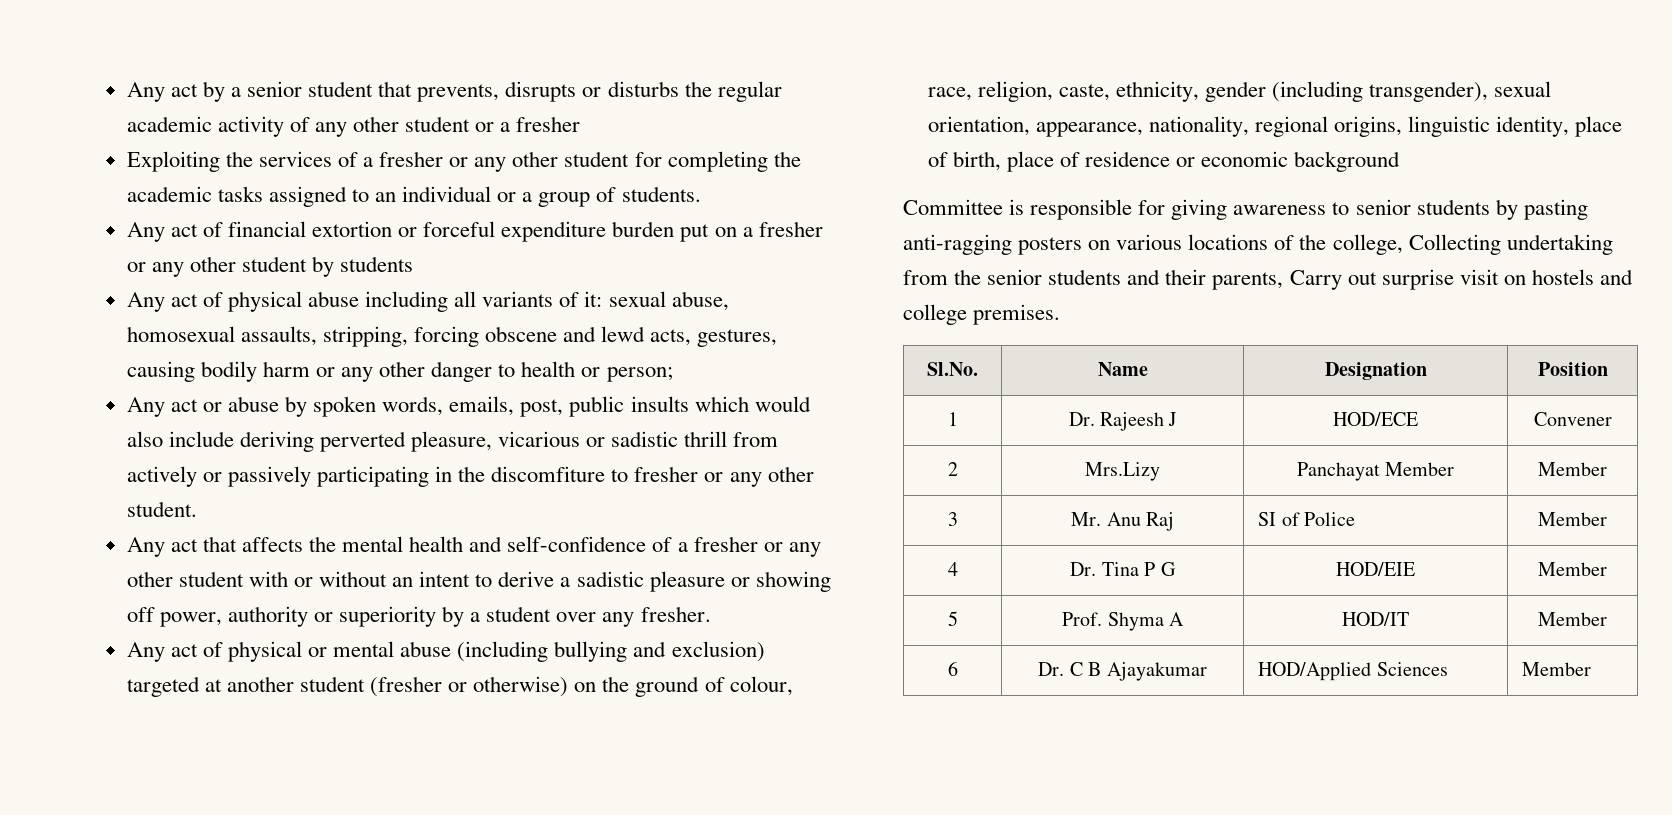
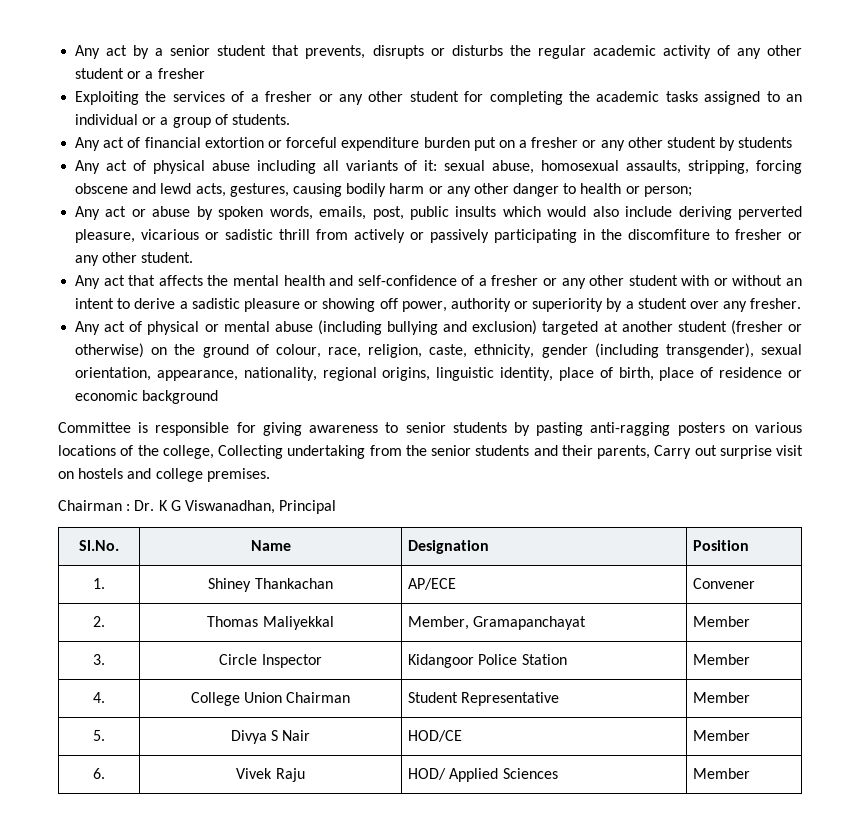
[927,362,978,376] [1097,362,1148,376] [1324,362,1427,380] [1537,362,1608,376] [947,412,958,426] [1068,412,1178,431] [1333,412,1418,426] [1533,412,1612,426] [947,462,958,476] [1085,462,1160,481] [1296,462,1455,481] [1538,462,1607,476] [947,512,958,526] [1071,512,1174,531] [1258,512,1300,526] // Sl.No. | Name | Designation | Position // 1 | Dr. Rajeesh J | HOD/ECE | Convener // 2 | Mrs.Lizy | Panchayat Member | Member // 3 | Mr. Anu Raj | SI of -> [58,500,337,514] [79,540,119,551] [250,540,291,551] [408,540,490,554] [693,540,750,551] [93,578,105,589] [208,578,333,592] [408,578,457,590] [693,578,756,589] [93,616,105,627] [207,616,334,630] [408,616,587,630] [693,616,751,627] [93,654,105,665] [219,654,322,668] [408,654,475,668] // Chairman : Dr. K G Viswanadhan, Principal // Sl.No. | Name | Designation | Position // 1. | Shiney Thankachan | AP/ECE | Convener // 2. | Thomas Maliyekkal | Member, Gramapanchayat | Member // 3. | Circle Inspector | Kidangoor
[1538,512,1607,526] [947,562,958,576] [1070,562,1176,576] [1336,562,1415,576] [1538,562,1607,576] [947,611,958,626] [1062,612,1184,631] [1342,612,1409,626] [1538,612,1607,626] [947,661,958,676] [1038,662,1207,681] [1258,662,1372,681] | Member // 4 | Dr. Tina P G | HOD/EIE | Member // 5 | Prof. Shyma A | HOD/IT | Member // 6 | Dr. C B Ajayakumar | HOD/Applied -> [521,654,567,665] [693,654,751,665] [93,692,105,703] [190,692,351,706] [408,692,560,706] [693,692,751,703] [93,730,105,741] [230,730,311,744] [408,730,463,742] [693,730,751,741] [93,768,105,779] [236,768,305,782] [408,768,499,782] Station | Member // 4. | College Union Chairman | Student Representative | Member // 5. | Divya S Nair | HOD/CE | Member // 6. | Vivek Raju | HOD/ Applied

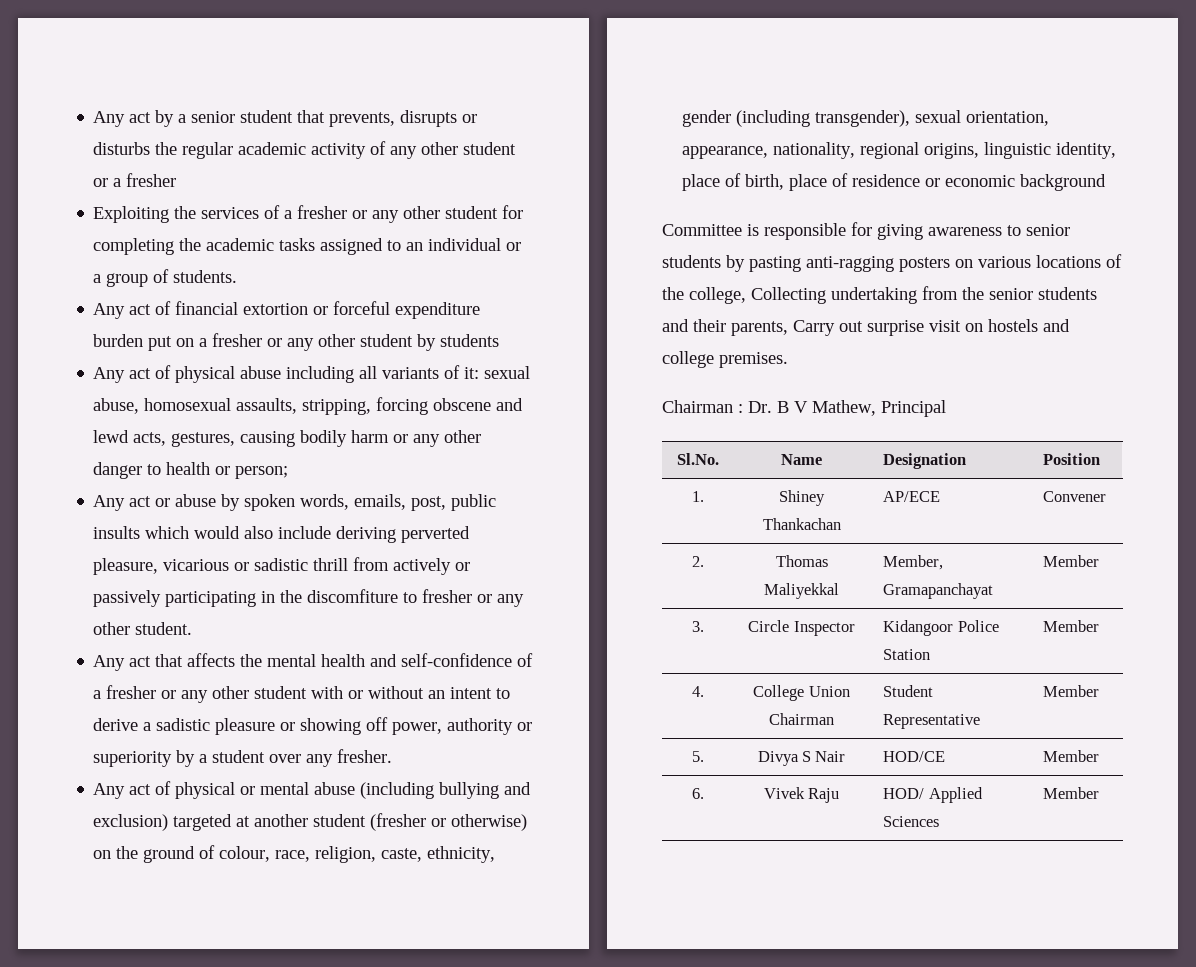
[158,500,275,514] K G Viswanadhan, -> [777,400,876,416] B V Mathew,

